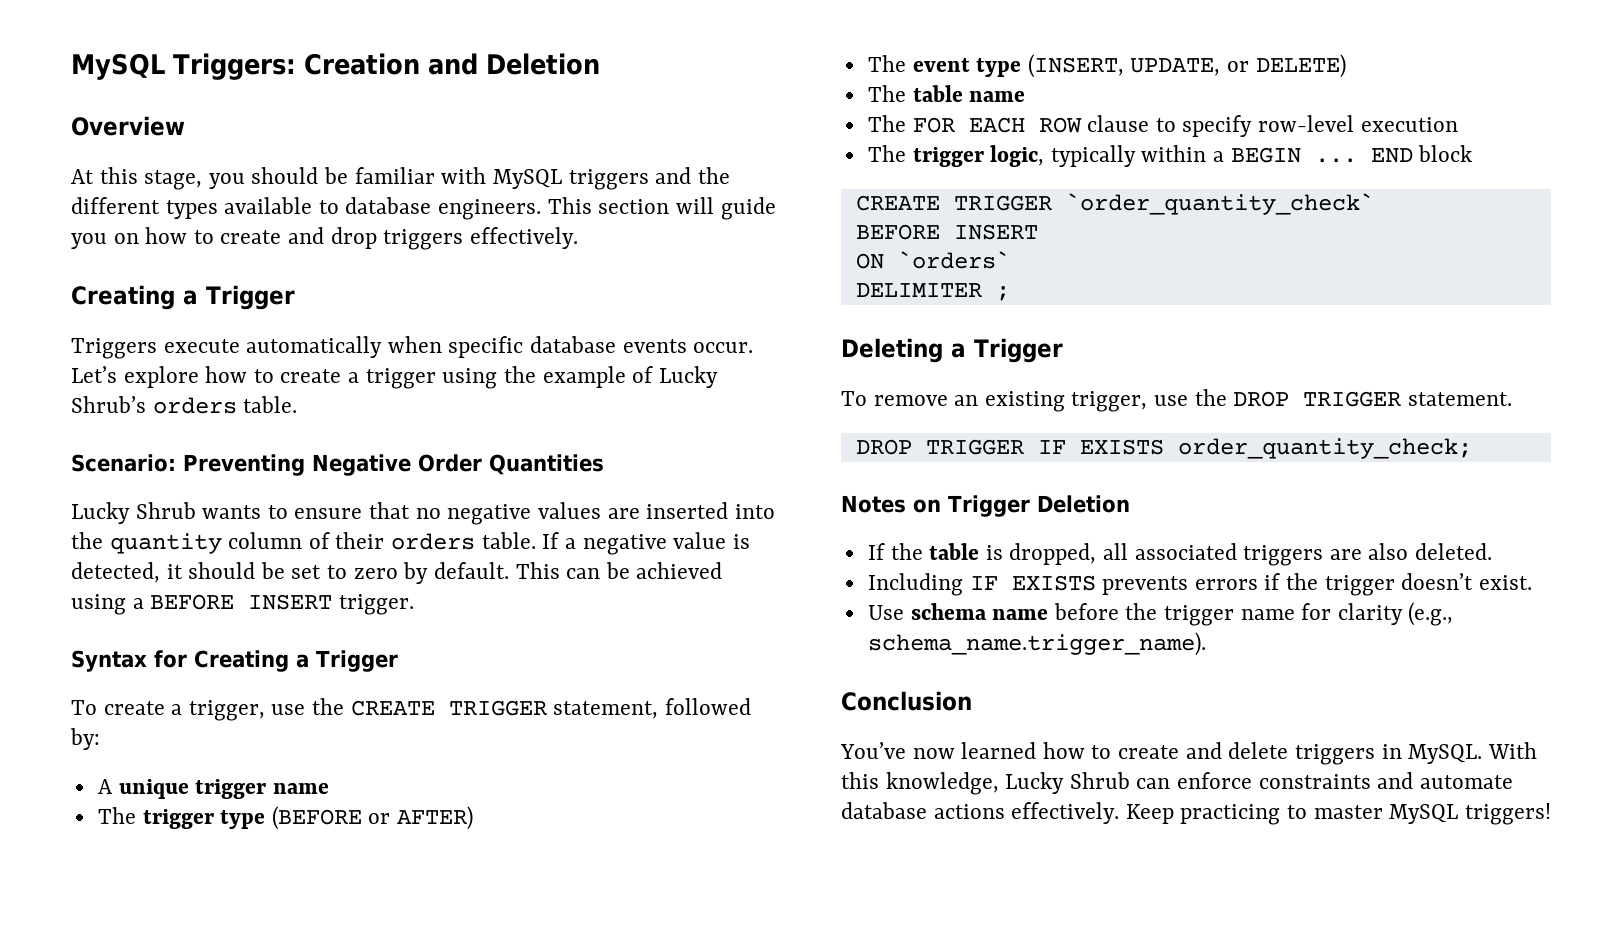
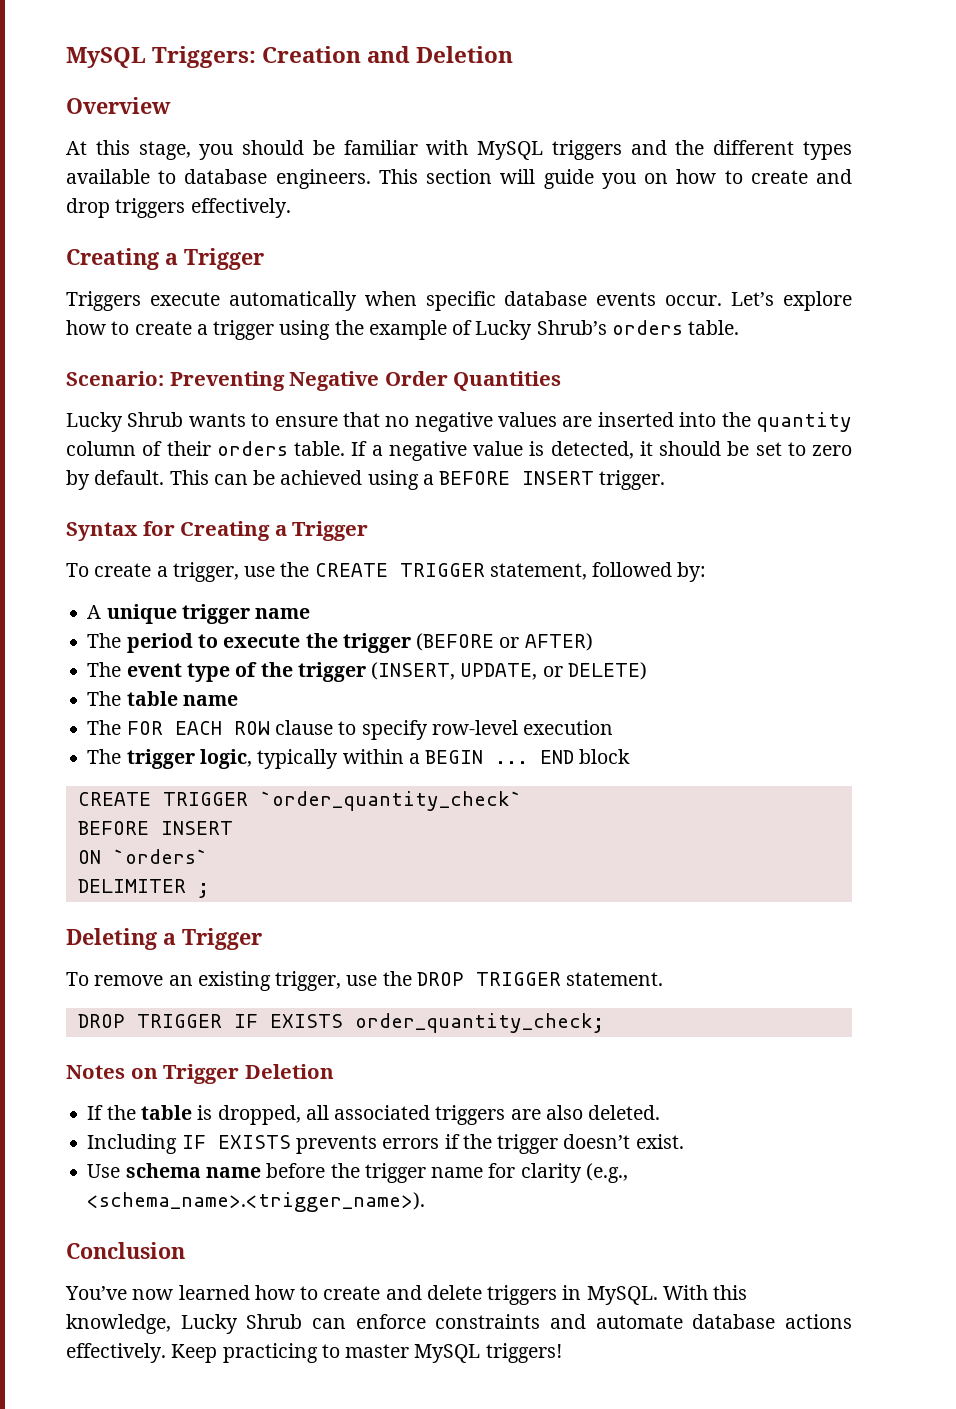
[142,809,266,829] trigger type -> [126,633,411,653] period to execute the trigger
(1022, 67) none -> [235,662,366,682] of the trigger
[867,632,1206,656] schema_name.trigger_name). -> [87,1192,426,1212] <schema_name>.<trigger_name>).

